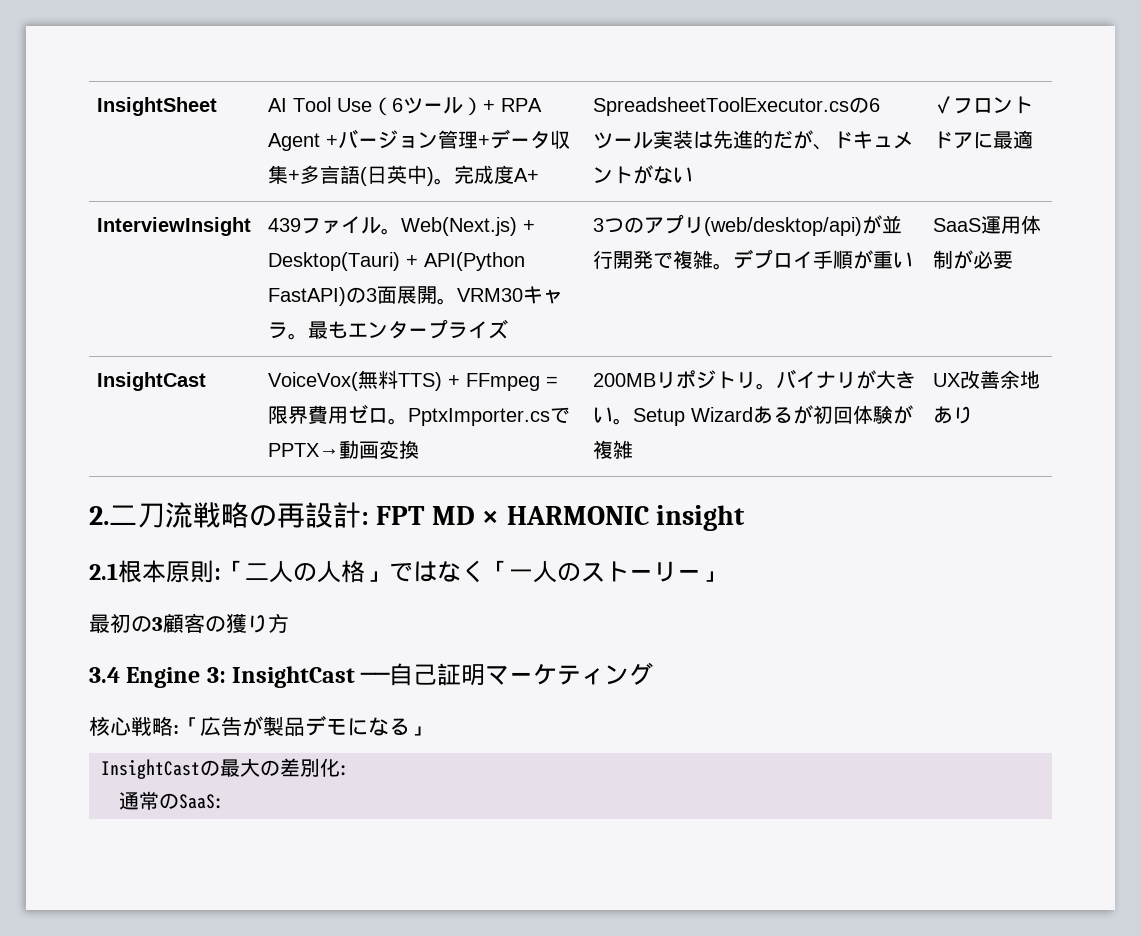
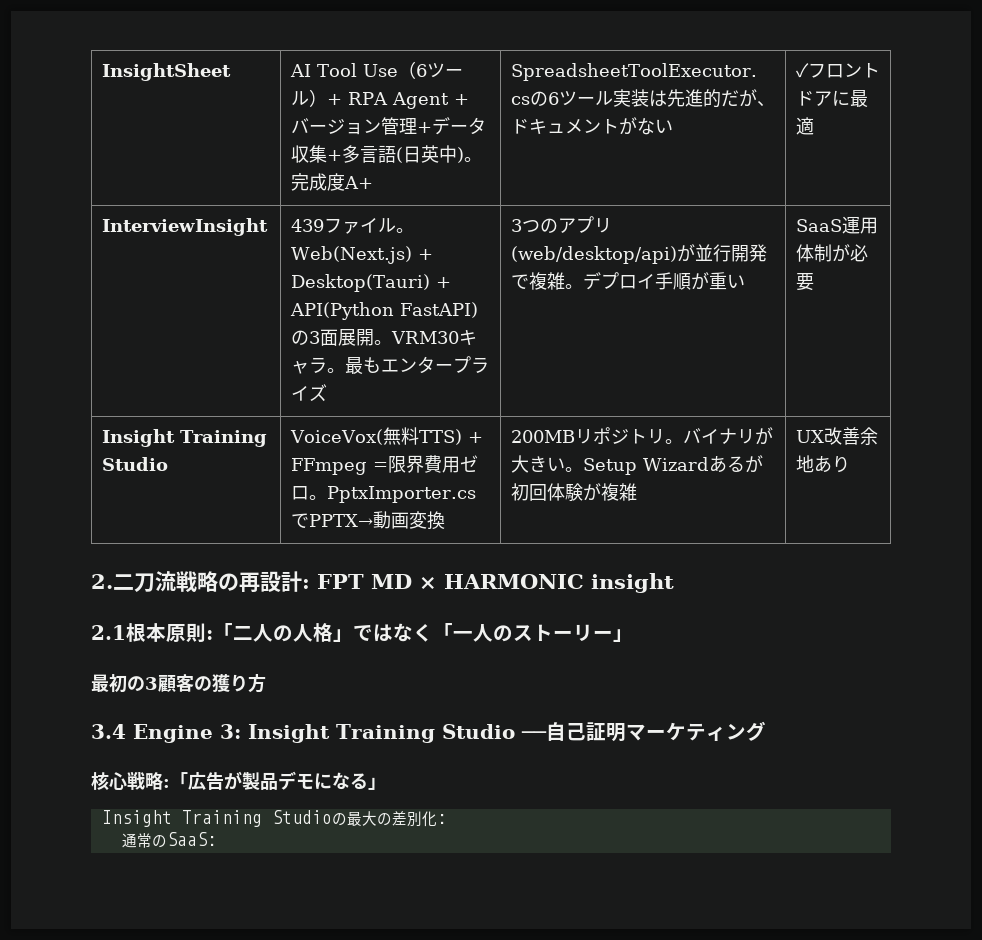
[97,372,207,391] InsightCast -> [101,429,267,447] [101,457,168,471] Insight Training Studio
[232,666,356,688] InsightCast -> [248,724,515,743] Insight Training Studio
[101,759,200,779] InsightCast -> [101,810,332,827] Insight Training Studio

